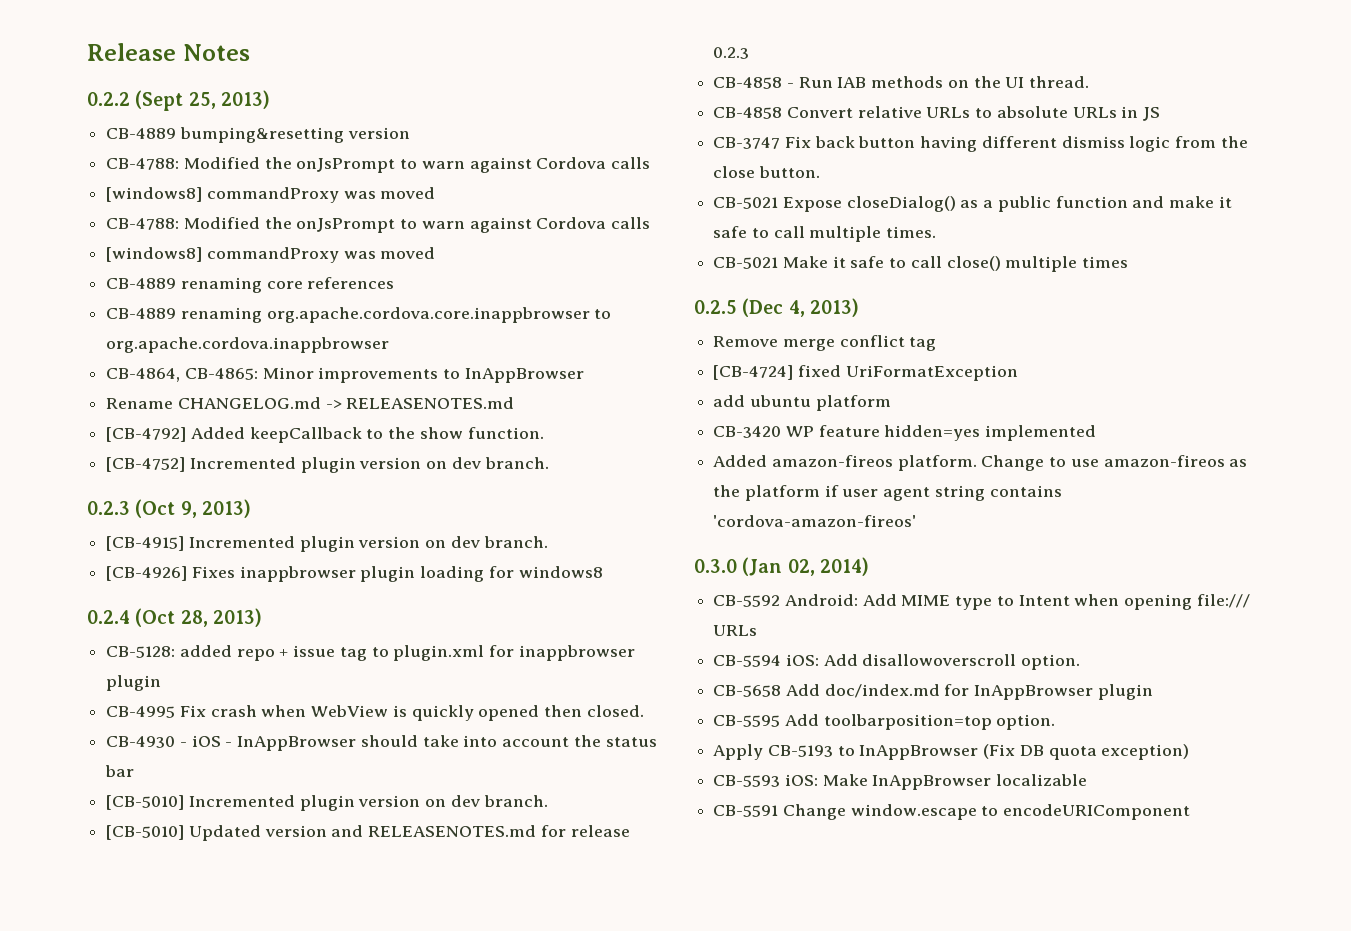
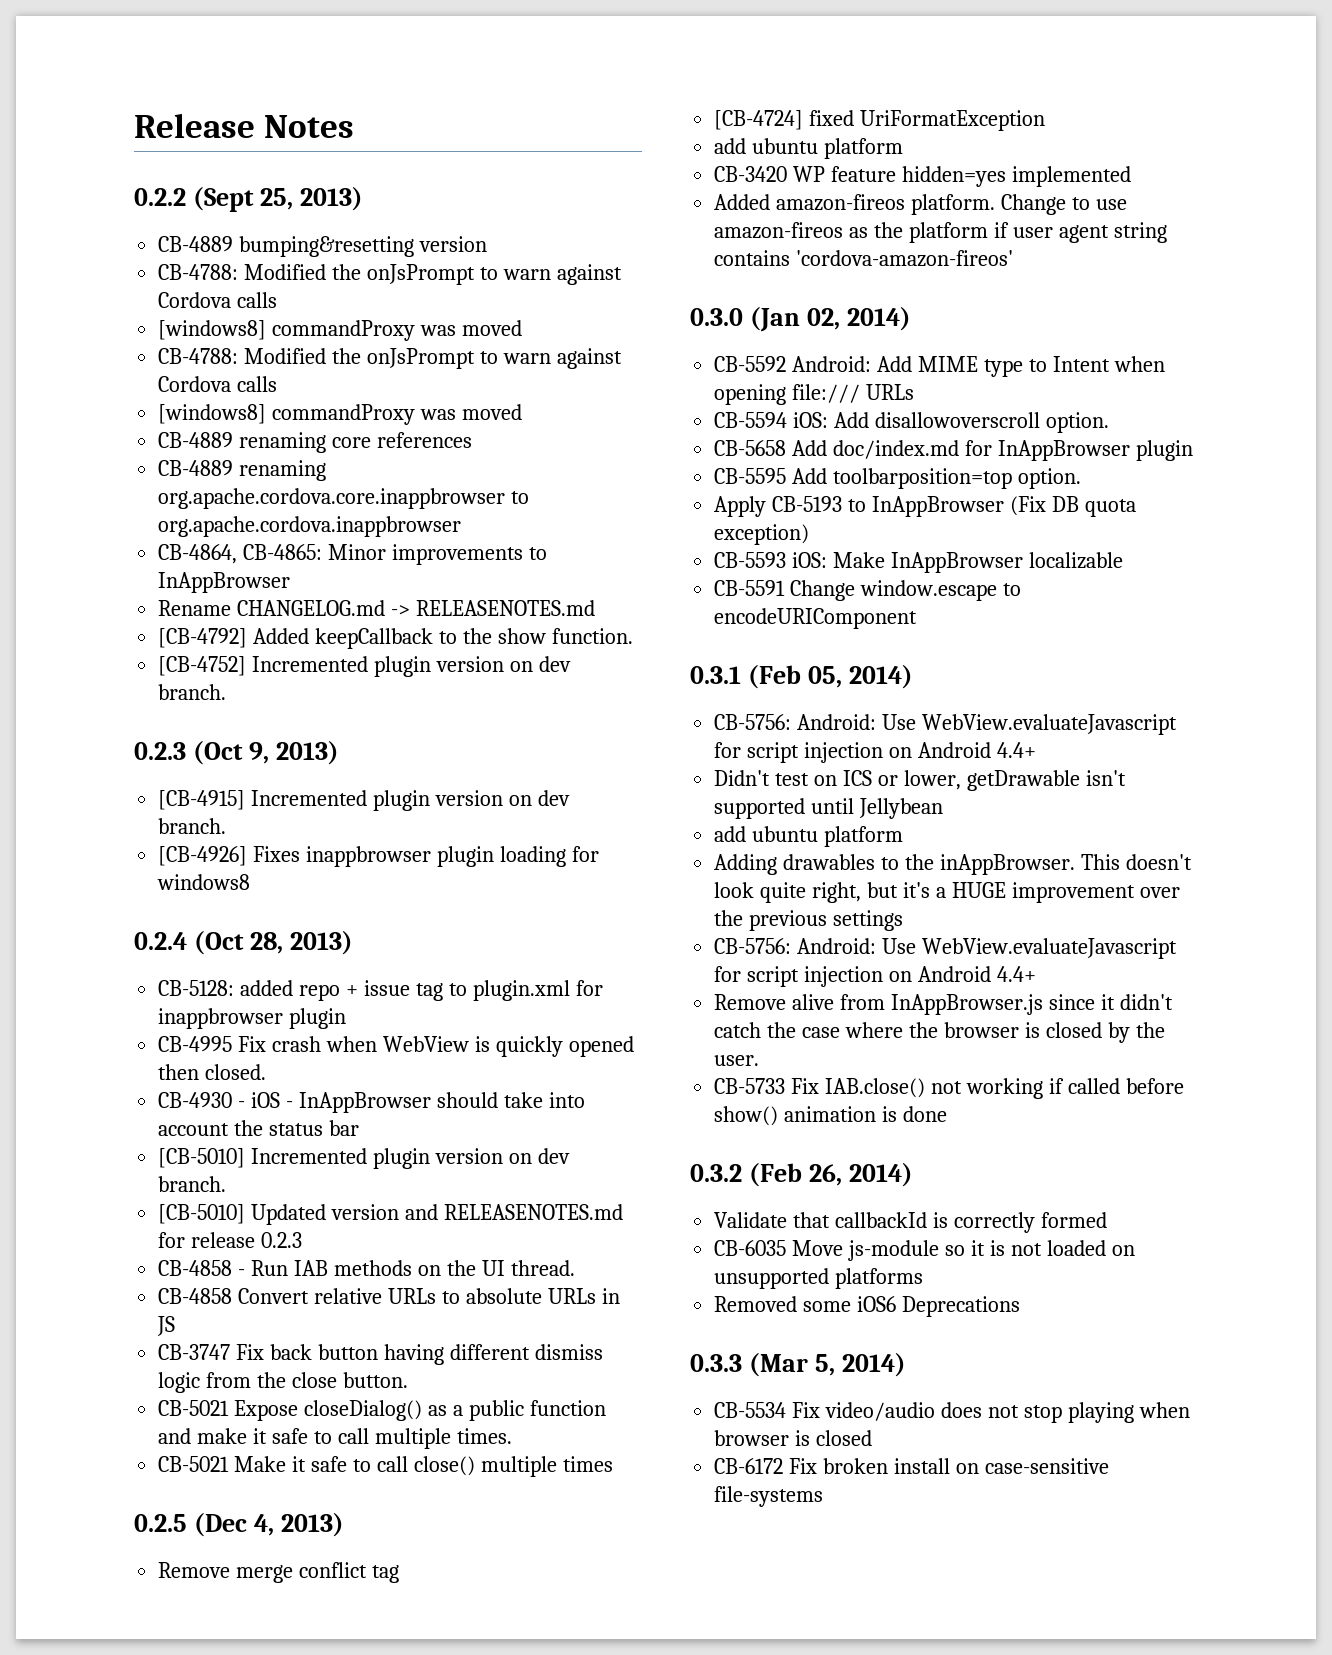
(1191, 812) none -> [690,665,913,689] [714,714,1178,735] [714,742,1036,763] [714,770,1126,791] [714,798,944,819] [714,826,904,847] [714,854,1192,875] [714,882,1180,903] [714,910,904,931] [714,938,1178,959] [714,966,1036,987] [714,994,1173,1015] [714,1022,1165,1043] [714,1055,760,1066] [714,1078,1184,1099] [714,1106,948,1126] [690,1163,913,1187] [714,1212,1107,1233] [714,1240,1135,1261] [714,1268,924,1289] [714,1296,1021,1317] [690,1353,906,1377] [714,1402,1190,1423] [714,1430,873,1446] [714,1458,1109,1474] [714,1486,824,1507] // 0.3.1 (Feb 05, 2014) // CB-5756: Android: Use WebView.evaluateJavascript for script injection on Android 4.4+ // Didn't test on ICS or lower, getDrawable isn't supported until Jellybean // add ubuntu platform // Adding drawables to the inAppBrowser. This doesn't look quite right, but it's a HUGE improvement over the previous settings // CB-5756: Android: Use WebView.evaluateJavascript for script injection on Android 4.4+ // Remove alive from InAppBrowser.js since it didn't catch the case where the browser is closed by the user. // CB-5733 Fix IAB.close() not working if called before show() animation is done // 0.3.2 (Feb 26, 2014) // Validate that callbackId is correctly formed // CB-6035 Move js-module so it is not loaded on unsupported platforms // Removed some iOS6 Deprecations // 0.3.3 (Mar 5, 2014) // CB-5534 Fix video/audio does not stop playing when browser is closed // CB-6172 Fix broken install on case-sensitive file-systems

